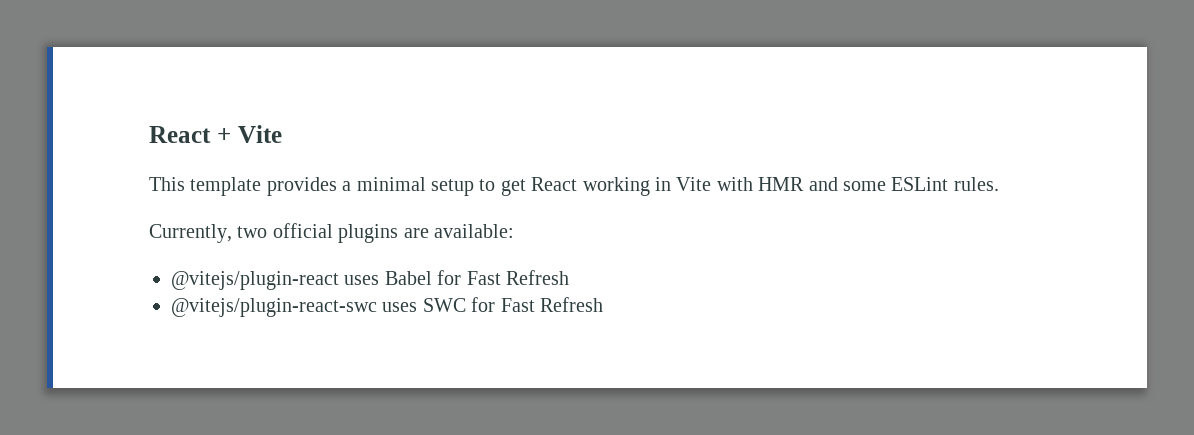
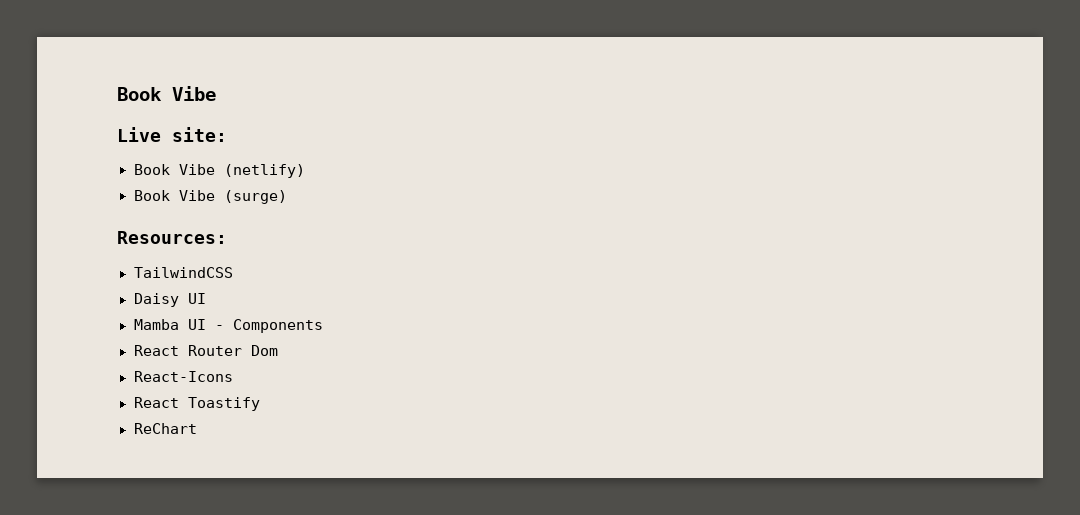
[149,125,282,143] [149,177,999,196] [149,223,514,243] [171,270,569,290] [171,297,603,317] React + Vite // This template provides a minimal setup to get React working in Vite with HMR and some ESLint rules. // Currently, two official plugins are available: // @vitejs/plugin-react uses Babel for Fast Refresh // @vitejs/plugin-react-swc uses SWC for Fast Refresh -> [117,86,216,101] [117,127,227,142] [133,164,305,178] [133,190,287,204] [117,231,227,244] [133,267,233,278] [133,293,206,307] [133,319,323,333] [133,345,278,356] [133,371,233,382] [133,397,260,411] [133,423,197,434] Book Vibe // Live site: // Book Vibe (netlify) // Book Vibe (surge) // Resources: // TailwindCSS // Daisy UI // Mamba UI - Components // React Router Dom // React-Icons // React Toastify // ReChart

